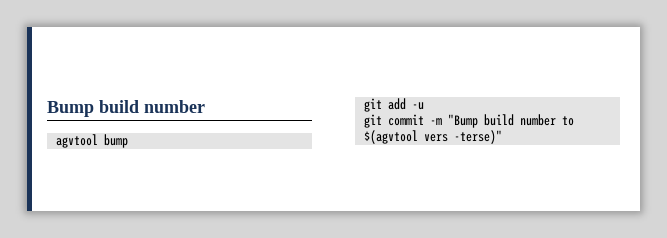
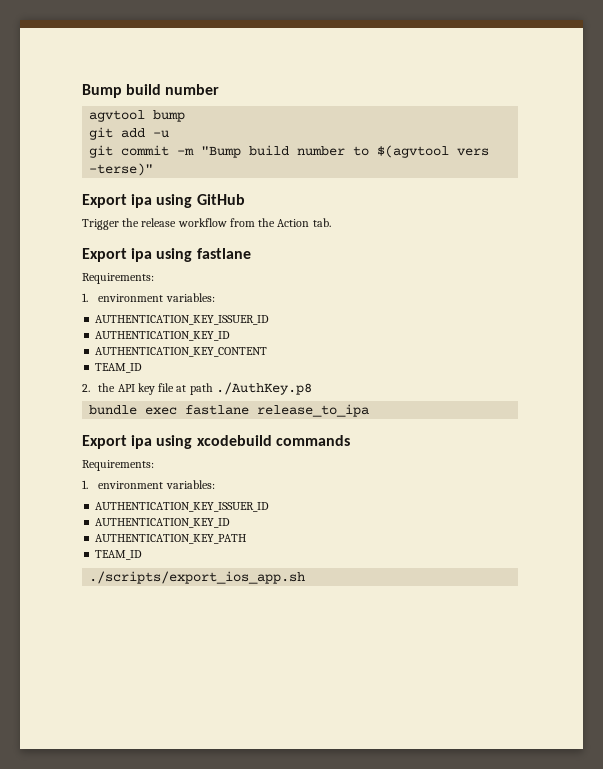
(502, 137) none -> [82,194,245,208] [82,218,331,230] [82,248,251,262] [82,273,154,284] [82,293,215,302] [95,315,270,325] [95,331,231,341] [95,347,268,357] [95,363,143,373] [82,382,312,395] [89,404,370,417] [82,435,350,449] [82,460,154,471] [82,480,215,489] [95,502,270,512] [95,518,231,528] [95,534,247,544] [95,550,143,560] [89,571,306,584] // Export ipa using GitHub // Trigger the release workflow from the Action tab. // Export ipa using fastlane // Requirements: // 1. environment variables: // AUTHENTICATION_KEY_ISSUER_ID // AUTHENTICATION_KEY_ID // AUTHENTICATION_KEY_CONTENT // TEAM_ID // 2. the API key file at path ./AuthKey.p8 // bundle exec fastlane release_to_ipa // Export ipa using xcodebuild commands // Requirements: // 1. environment variables: // AUTHENTICATION_KEY_ISSUER_ID // AUTHENTICATION_KEY_ID // AUTHENTICATION_KEY_PATH // TEAM_ID // ./scripts/export_ios_app.sh

